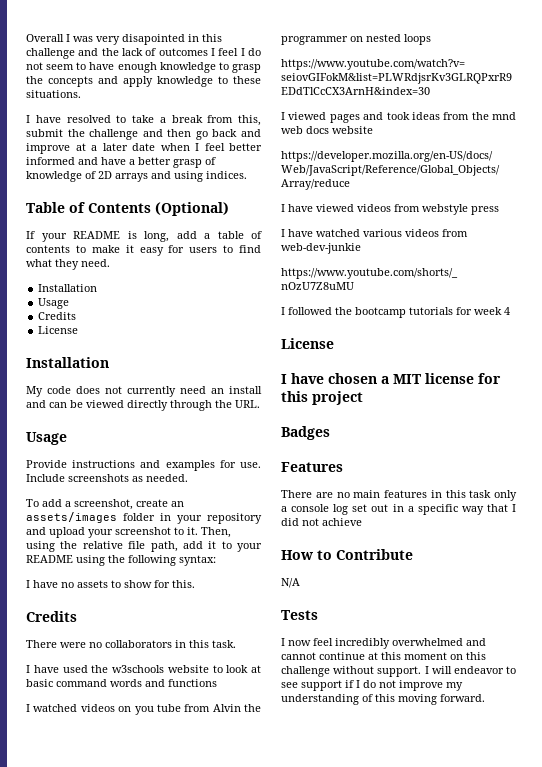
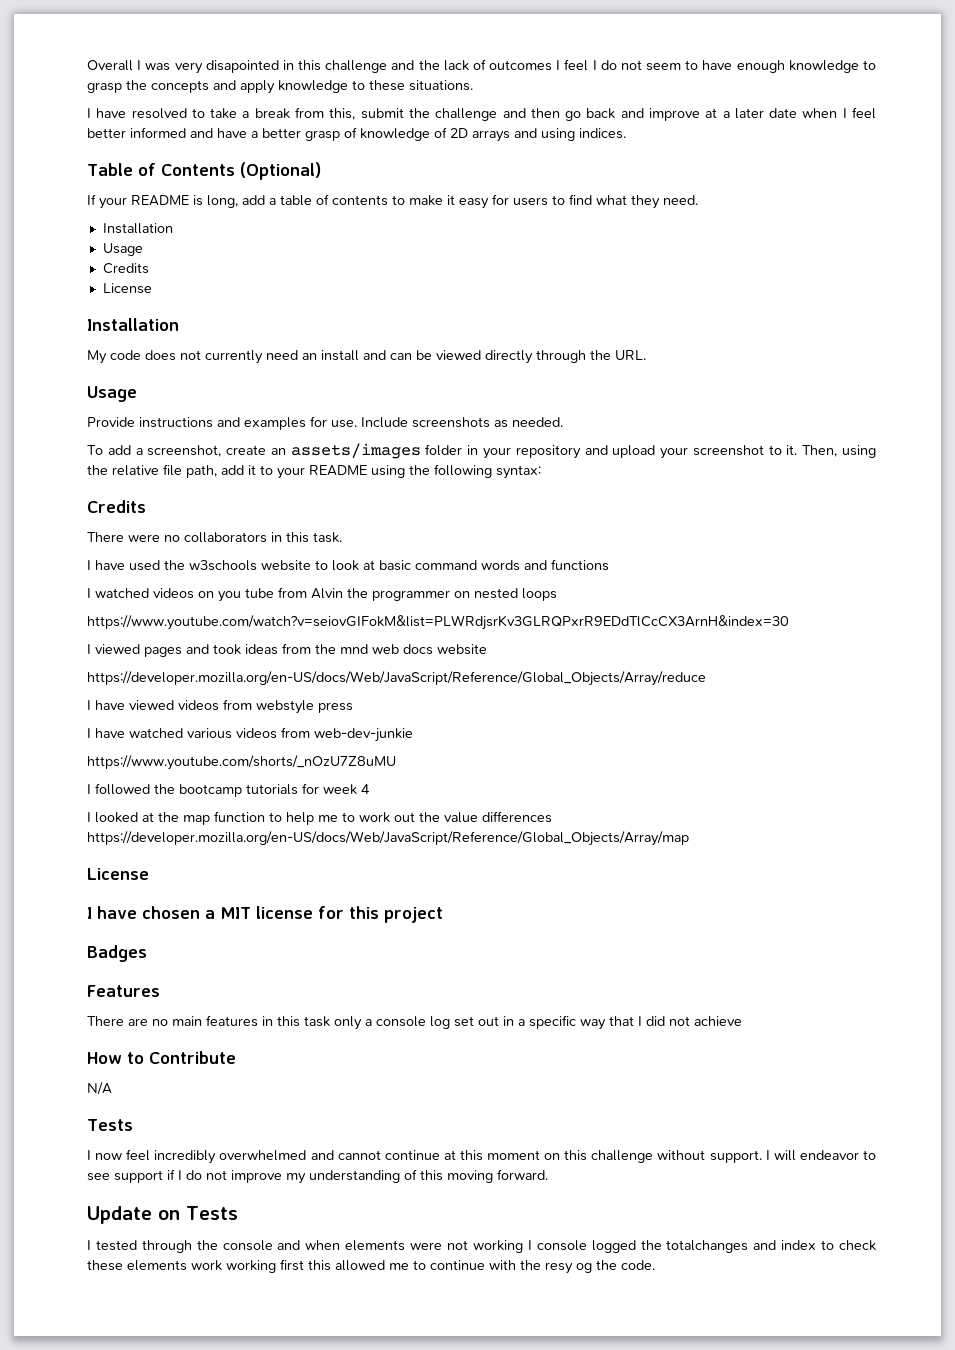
[26,580,195,588] // I have no assets to show for this. -> (541, 472) none
(510, 311) none -> [87,811,552,825] [87,831,689,846] // I looked at the map function to help me to work out the value differences https://developer.mozilla.org/en-US/docs/Web/JavaScript/Reference/Global_Objects/Array/map
(485, 698) none -> [87,1206,238,1224] [87,1240,877,1253] [87,1259,655,1274] // Update on Tests // I tested through the console and when elements were not working I console logged the totalchanges and index to check these elements work working first this allowed me to continue with the resy og the code.

